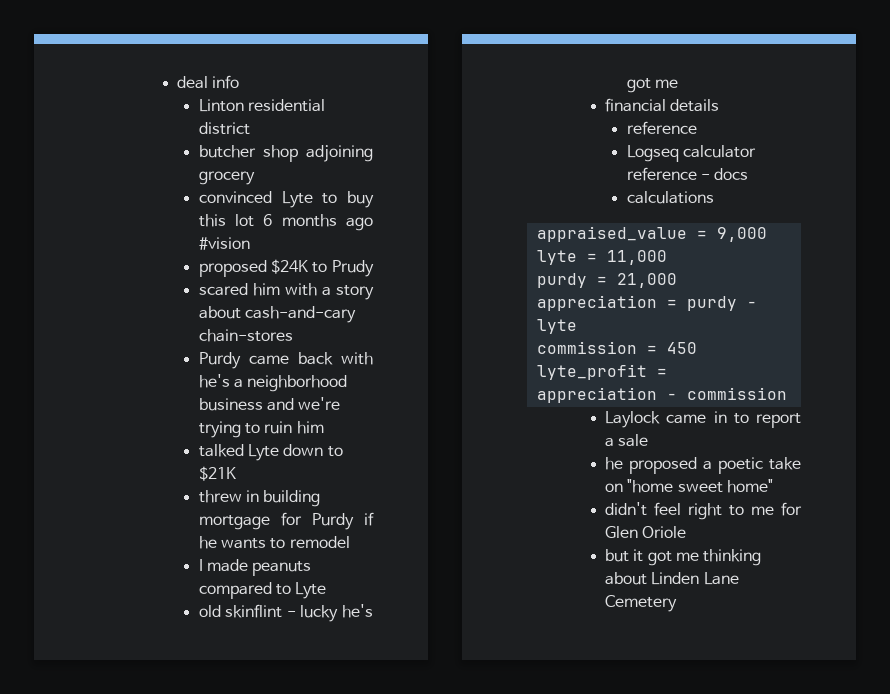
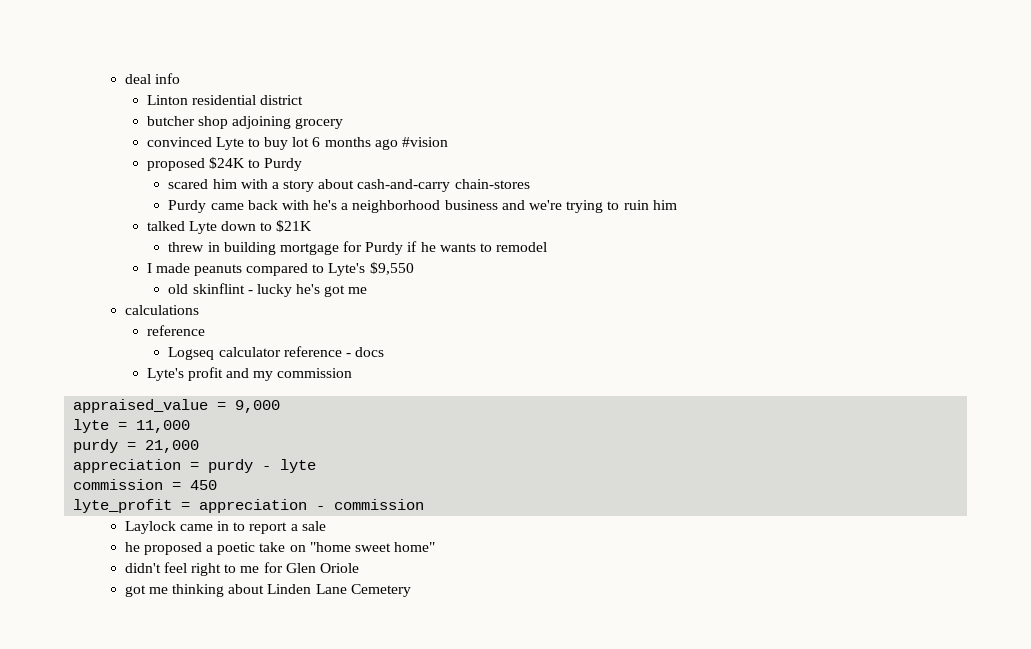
[198,214,226,227] this -> (289, 143) none
[331,260,374,277] Prudy -> [264,158,303,171] Purdy
[245,306,357,323] cash-and-cary -> [357,179,451,192] cash-and-carry
[295,582,327,599] Lyte -> [328,262,414,276] Lyte's $9,550
[605,98,720,112] financial details -> [124,305,199,315] calculations
[626,191,714,204] calculations -> [146,367,353,381] Lyte's profit and my commission
[605,549,644,562] but it -> (359, 568) none

